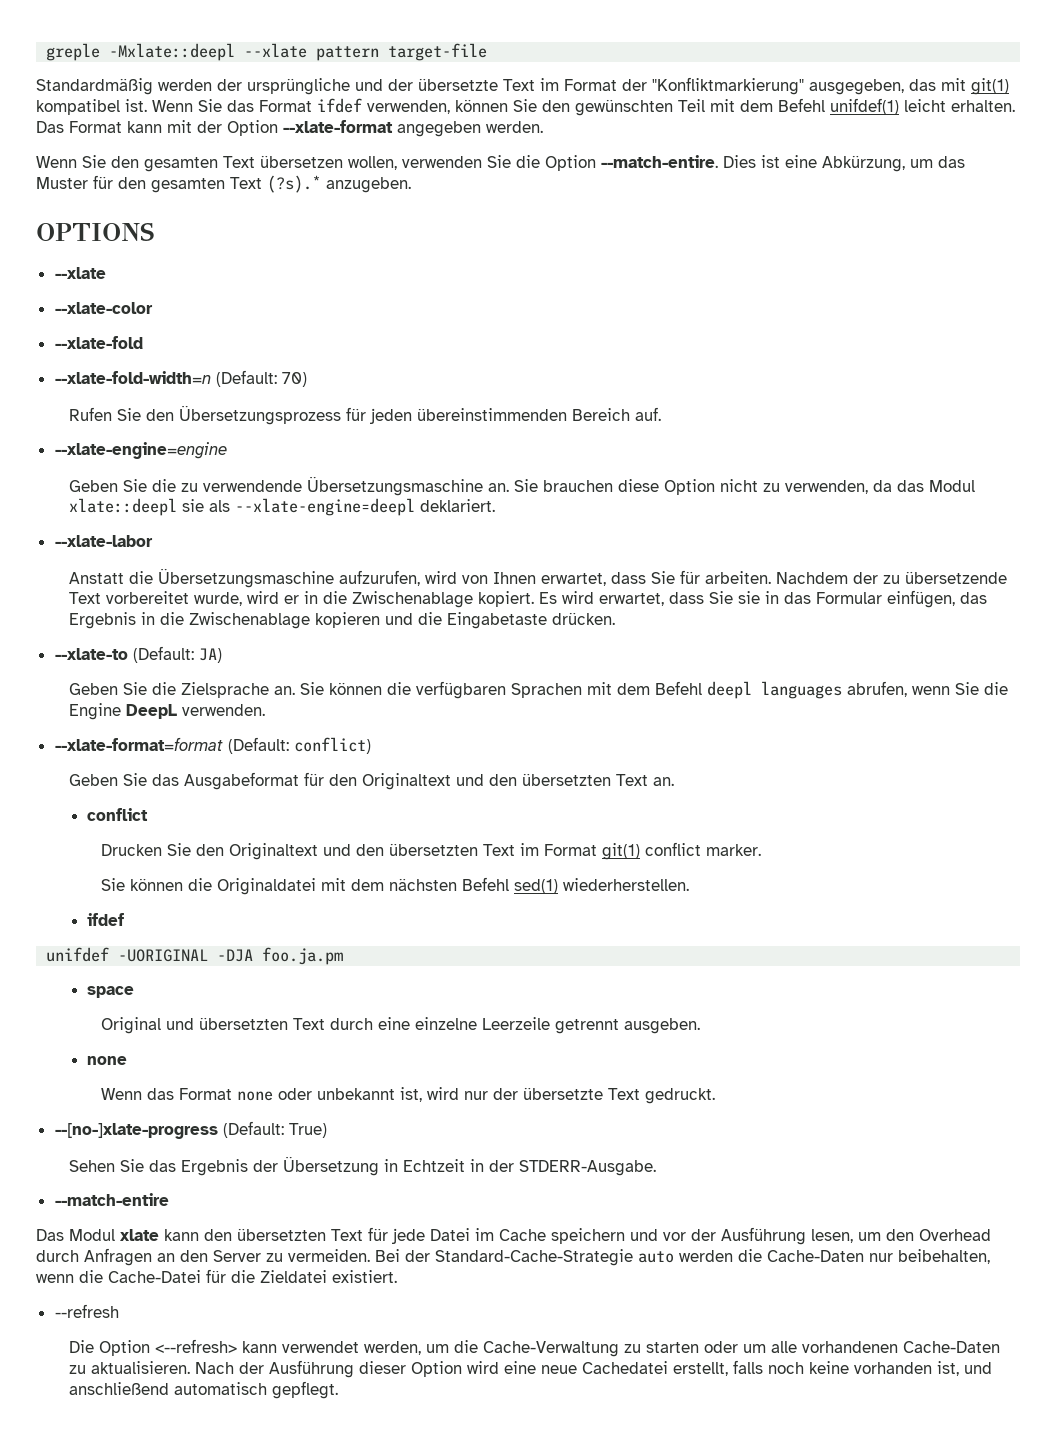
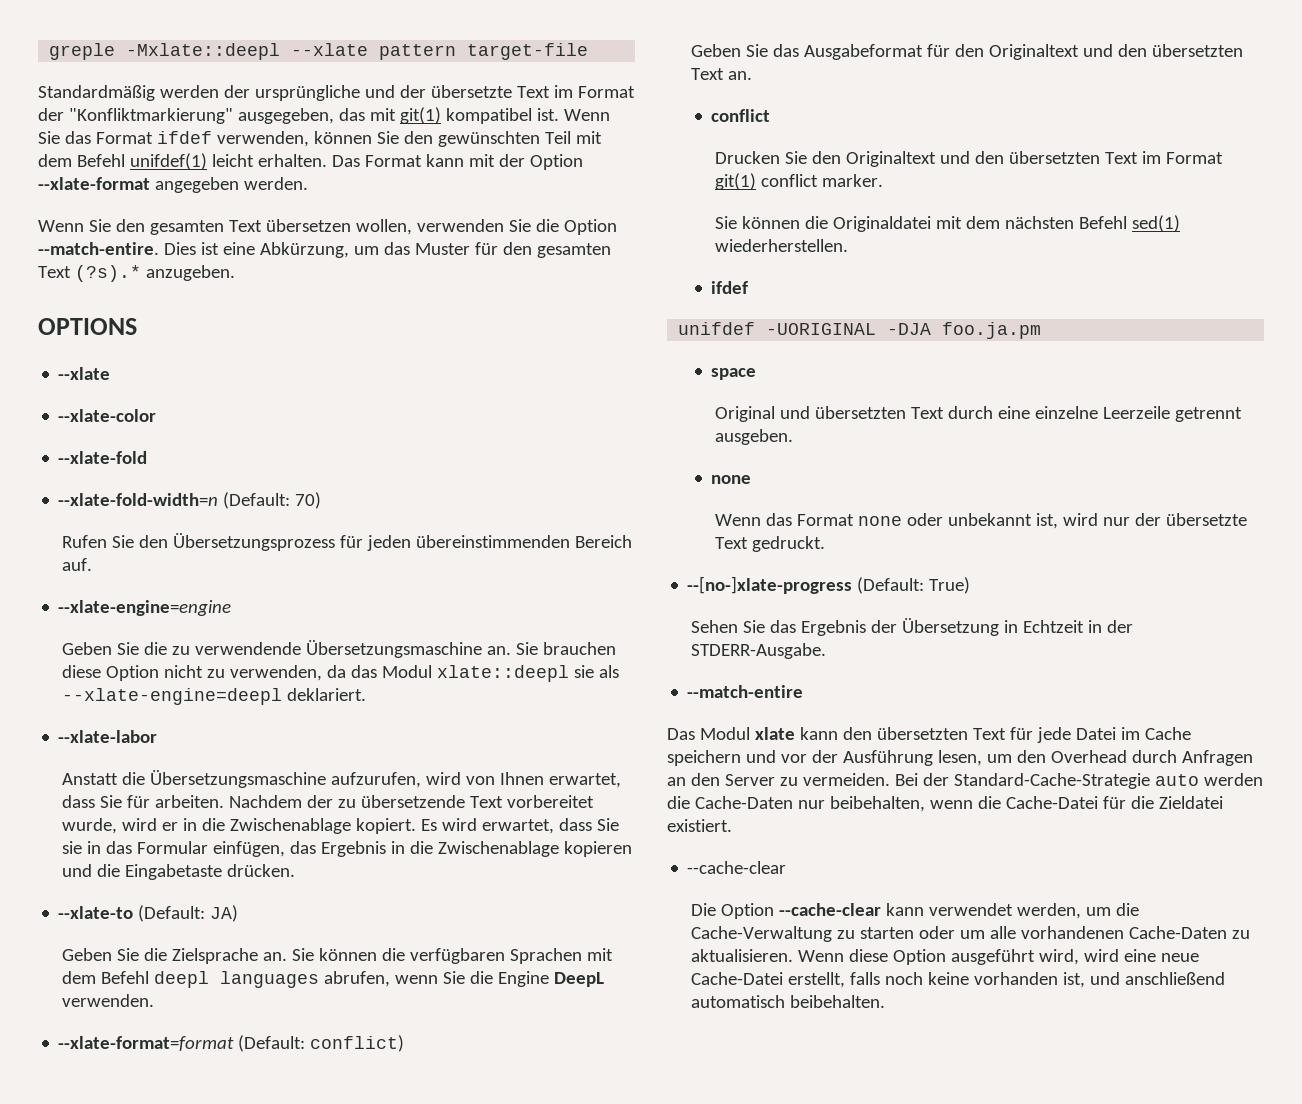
[54,1304,119,1318] --refresh -> [687,861,787,874] --cache-clear
[154,1339,237,1353] <--refresh> -> [778,903,881,916] --cache-clear
[194,1360,462,1378] Nach der Ausführung dieser Option -> [797,949,1079,965] Wenn diese Option ausgeführt wird,
[581,1361,668,1374] Cachedatei -> [690,972,783,985] Cache-Datei
[271,1381,338,1399] gepflegt. -> [789,995,885,1008] beibehalten.

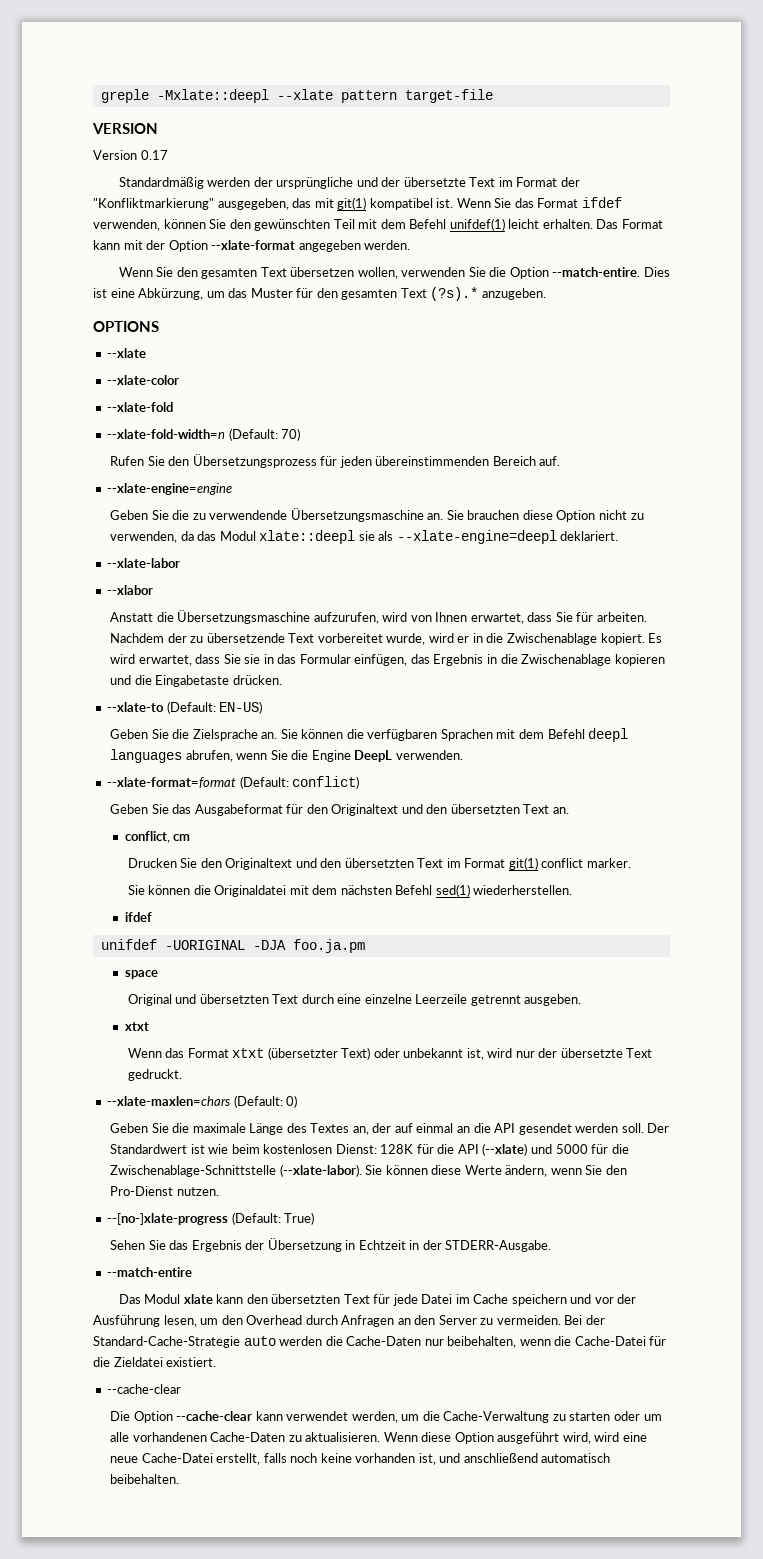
(589, 51) none -> [92,123,158,134] [93,150,168,160] // VERSION // Version 0.17
(158, 736) none -> [107,585,154,595] // --xlabor
[210,905,239,922] JA) -> [219,701,263,714] EN-US)
[711,109,771,122] conflict -> [124,831,191,843] conflict, cm
[711,475,752,484] // none -> [124,1022,149,1031] // xtxt
[796,514,902,526] Format none -> [187,1047,371,1060] Format xtxt (übersetzter Text)
(825, 544) none -> [107,1095,298,1108] [110,1123,670,1135] [110,1143,629,1156] [110,1164,627,1177] [110,1186,219,1196] // --xlate-maxlen=chars (Default: 0) // Geben Sie die maximale Länge des Textes an, der auf einmal an die API gesendet werden soll. Der Standardwert ist wie beim kostenlosen Dienst: 128K für die API (--xlate) und 5000 für die Zwischenablage-Schnittstelle (--xlate-labor). Sie können diese Werte ändern, wenn Sie den Pro-Dienst nutzen.

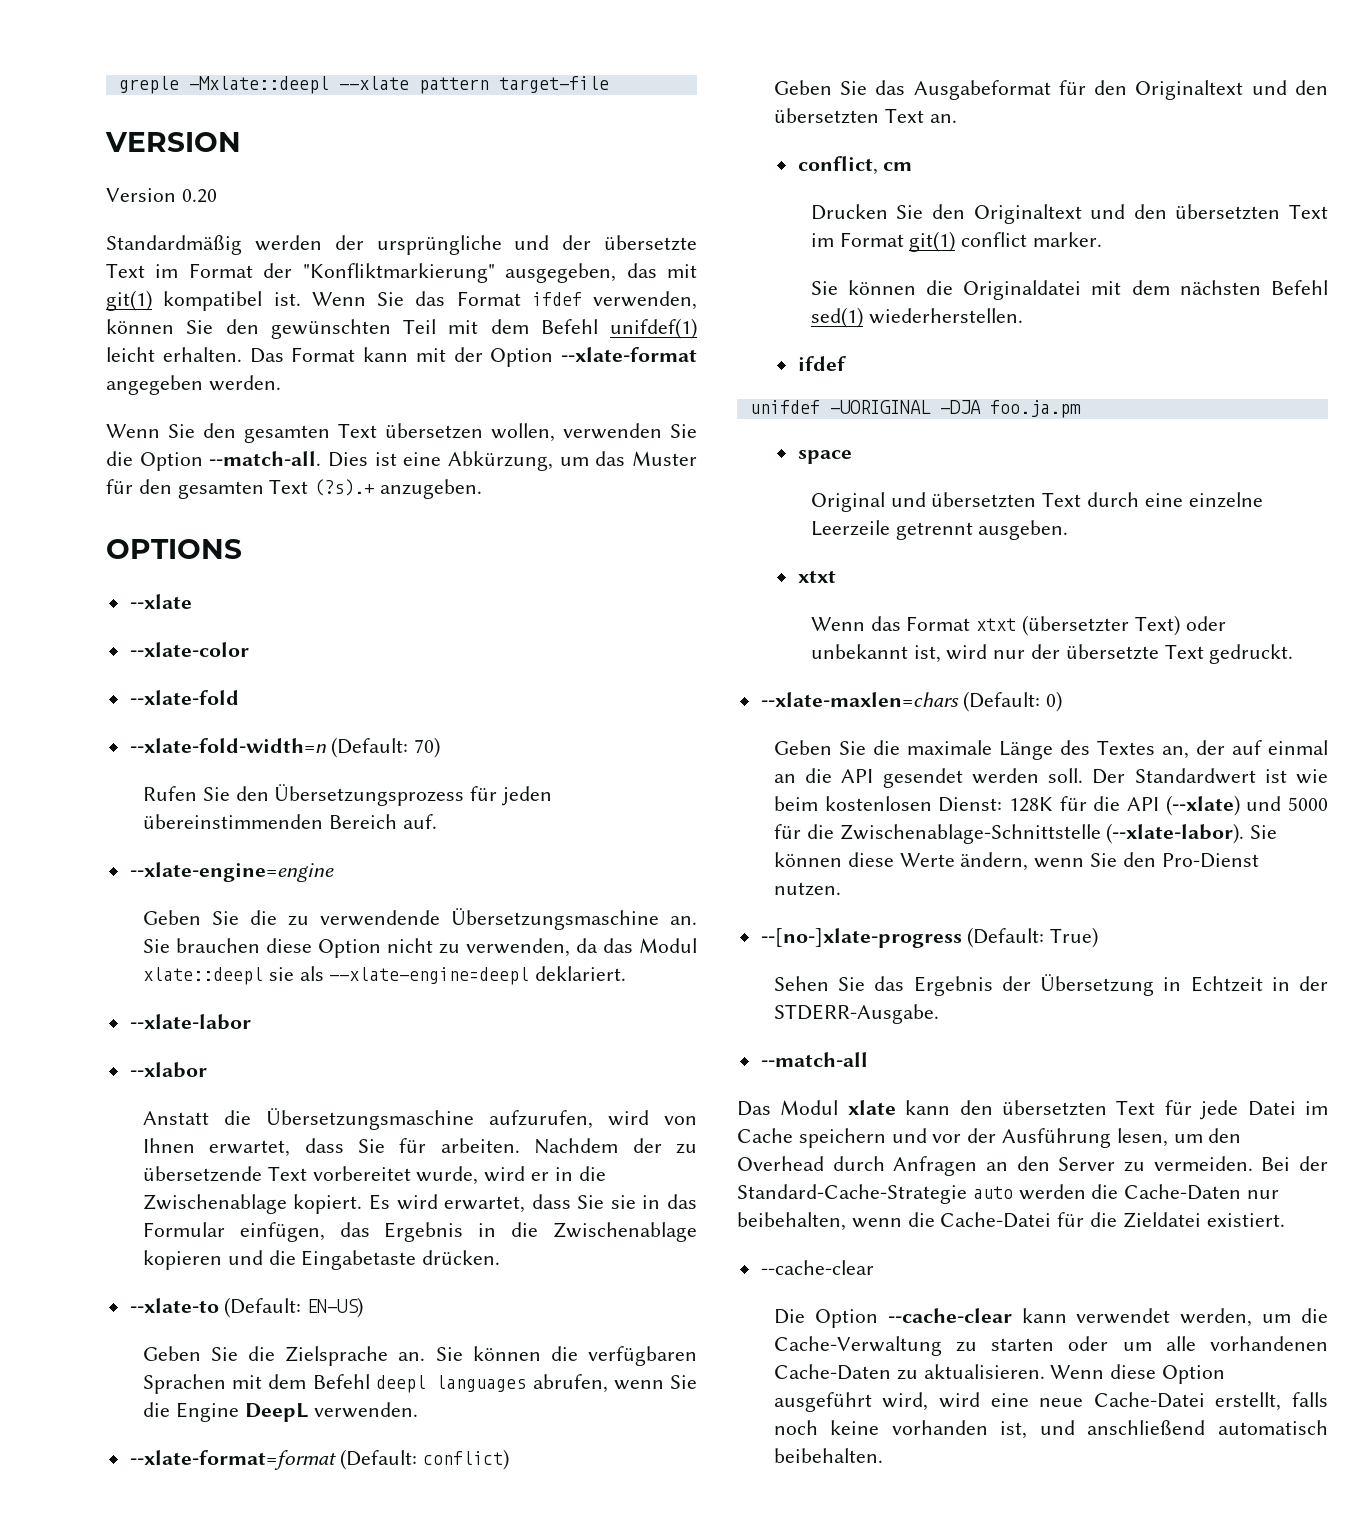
[140,150,168,160] 0.17 -> [181,189,217,203] 0.20
[552,267,641,277] --match-entire. -> [209,451,322,466] --match-all.
[430,287,479,301] (?s).* -> [314,479,375,496] (?s).+
[107,1267,193,1277] --match-entire -> [760,1052,868,1067] --match-all

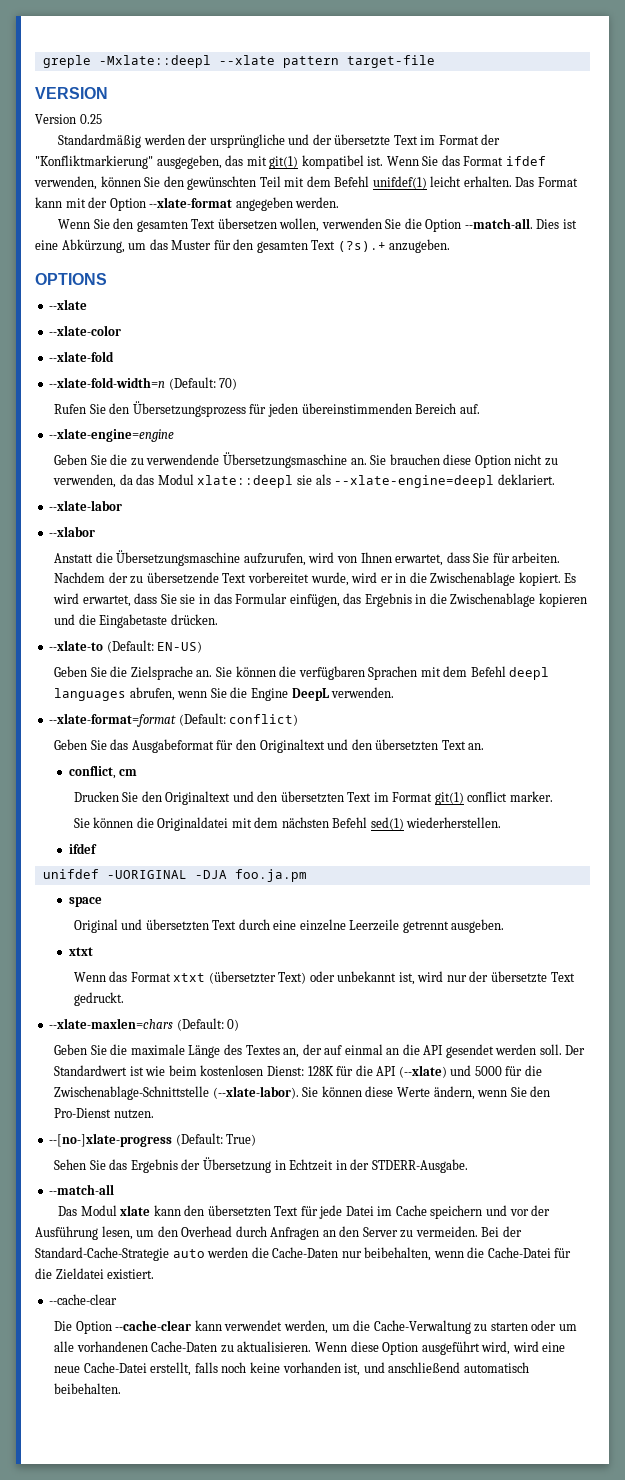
[181,189,217,203] 0.20 -> [79,114,102,124] 0.25

